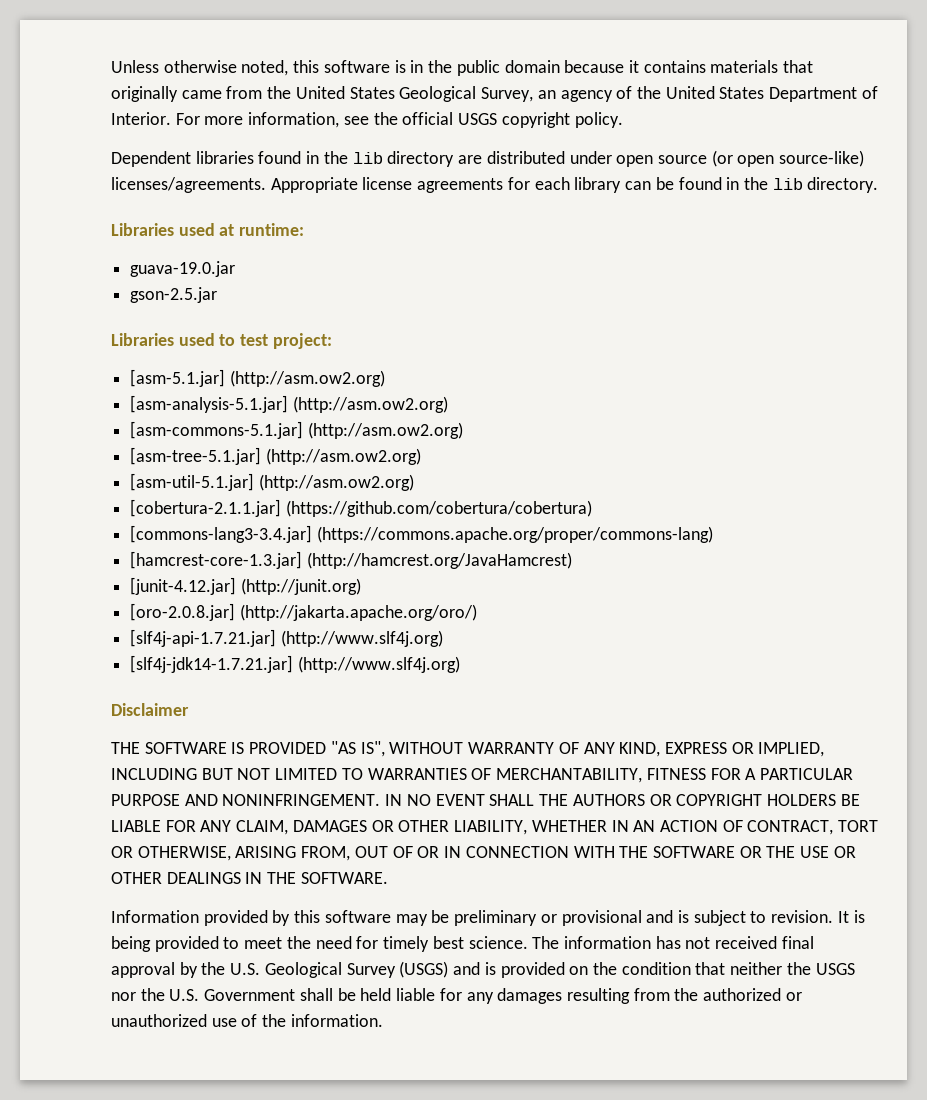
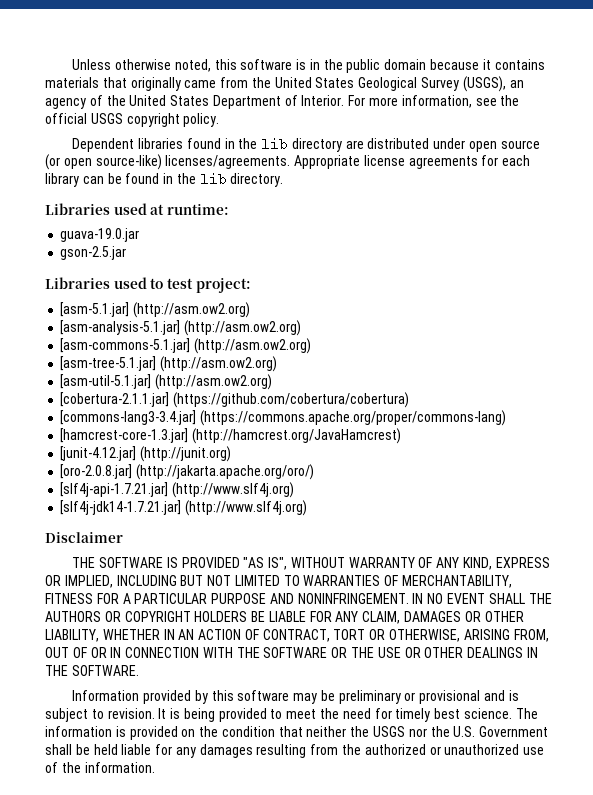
[481,87,534,102] Survey, -> [421,76,506,92] Survey (USGS),
[655,936,814,949] [111,961,481,978] has not received final approval by the U.S. Geological Survey (USGS) and -> (112, 731) none

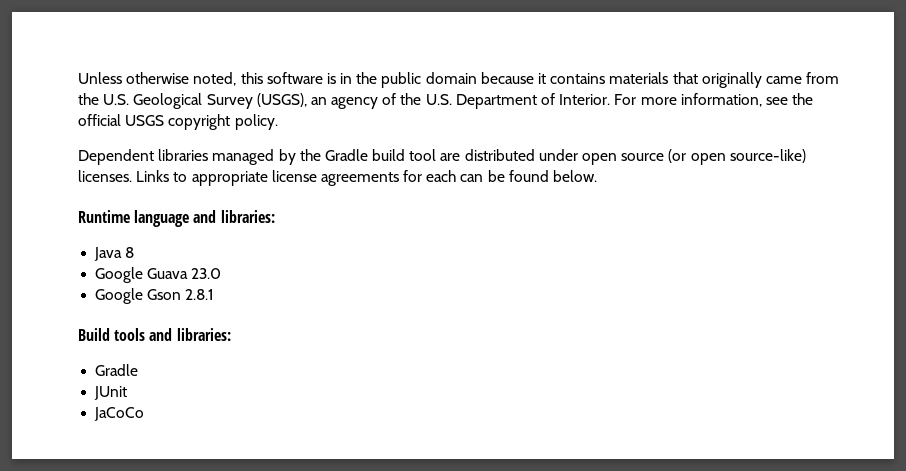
[274,77,355,88] United States -> [103,94,130,105] U.S.
[129,95,210,106] United States -> [425,94,452,105] U.S.
[186,137,342,152] found in the lib directory -> [212,149,437,165] managed by the Gradle build tool
[165,155,361,169] licenses/agreements. Appropriate -> [78,170,268,186] licenses. Links to appropriate
[45,173,79,187] library -> (457, 176) none
[163,172,284,187] [45,203,229,215] [60,228,140,242] [60,246,127,260] [45,277,251,293] [60,302,251,318] [60,320,302,336] [60,338,312,354] [60,356,278,372] [60,374,273,390] [60,392,410,408] [60,410,507,426] [60,428,402,444] [60,446,232,462] [60,464,315,480] [60,482,295,498] [60,500,308,516] [45,532,123,543] [72,557,550,570] [45,575,513,588] [45,593,552,604] [45,611,524,624] [45,629,549,642] [45,647,538,658] [45,665,139,676] [72,690,519,704] [45,708,538,722] [45,726,549,740] [45,744,545,758] [45,762,155,773] in the lib directory. // Libraries used at runtime: // guava-19.0.jar // gson-2.5.jar // Libraries used to test project: // [asm-5.1.jar] (http://asm.ow2.org) // [asm-analysis-5.1.jar] (http://asm.ow2.org) // [asm-commons-5.1.jar] (http://asm.ow2.org) // [asm-tree-5.1.jar] (http://asm.ow2.org) // [asm-util-5.1.jar] (http://asm.ow2.org) // [cobertura-2.1.1.jar] (https://github.com/cobertura/cobertura) // [commons-lang3-3.4.jar] (https://commons.apache.org/proper/commons-lang) // [hamcrest-core-1.3.jar] (http://hamcrest.org/JavaHamcrest) // [junit-4.12.jar] (http://junit.org) // [oro-2.0.8.jar] (http://jakarta.apache.org/oro/) // [slf4j-api-1.7.21.jar] (http://www.slf4j.org) // [slf4j-jdk14-1.7.21.jar] (http://www.slf4j.org) // Disclaimer // THE SOFTWARE IS PROVIDED "AS IS", WITHOUT WARRANTY OF ANY KIND, EXPRESS OR IMPLIED, INCLUDING BUT NOT LIMITED TO WARRANTIES OF MERCHANTABILITY, FITNESS FOR A PARTICULAR PURPOSE AND NONINFRINGEMENT. IN NO EVENT SHALL THE AUTHORS OR COPYRIGHT HOLDERS BE LIABLE FOR ANY CLAIM, DAMAGES OR OTHER LIABILITY, WHETHER IN AN ACTION OF CONTRACT, TORT OR OTHERWISE, ARISING FROM, OUT OF OR IN CONNECTION WITH THE SOFTWARE OR THE USE OR OTHER DEALINGS IN THE SOFTWARE. // Information provided by this software may be preliminary or provisional and is subject to revision. It is being provided to meet the need for timely best science. The information is provided on the condition that neither the USGS nor the U.S. Government shall be held liable for any damages resulting from the authorized or unauthorized use of the information. -> [553,170,598,182] [78,210,275,227] [94,247,135,261] [95,267,222,283] [95,288,215,304] [78,328,231,341] [95,364,139,376] [94,386,128,400] [94,407,145,421] below. // Runtime language and libraries: // Java 8 // Google Guava 23.0 // Google Gson 2.8.1 // Build tools and libraries: // Gradle // JUnit // JaCoCo

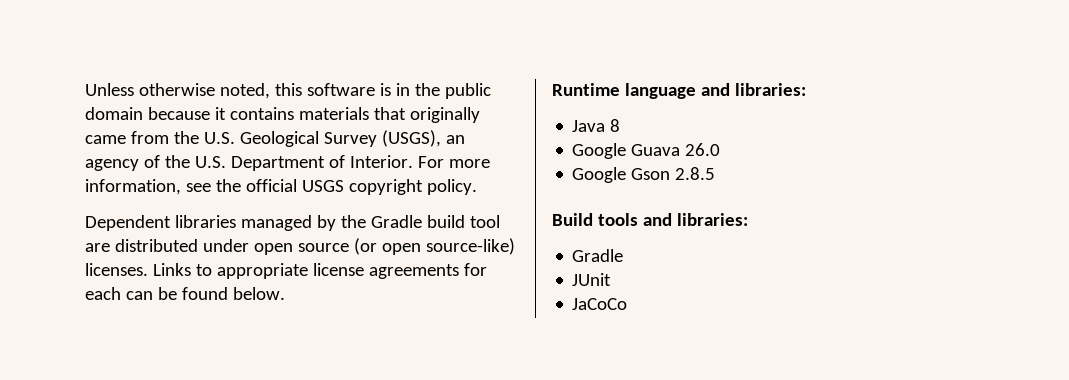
[191,268,222,279] 23.0 -> [685,143,721,156] 26.0
[185,289,215,300] 2.8.1 -> [675,167,716,180] 2.8.5

